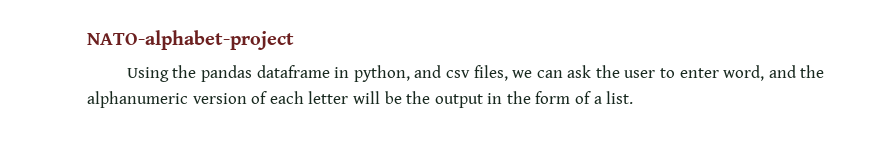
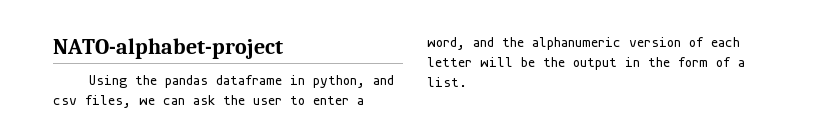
(719, 73) none -> [357,98,364,105] a

